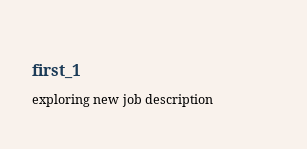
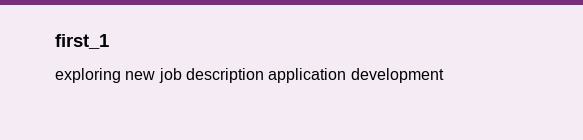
(214, 100) none -> [268,68,444,83] application development

